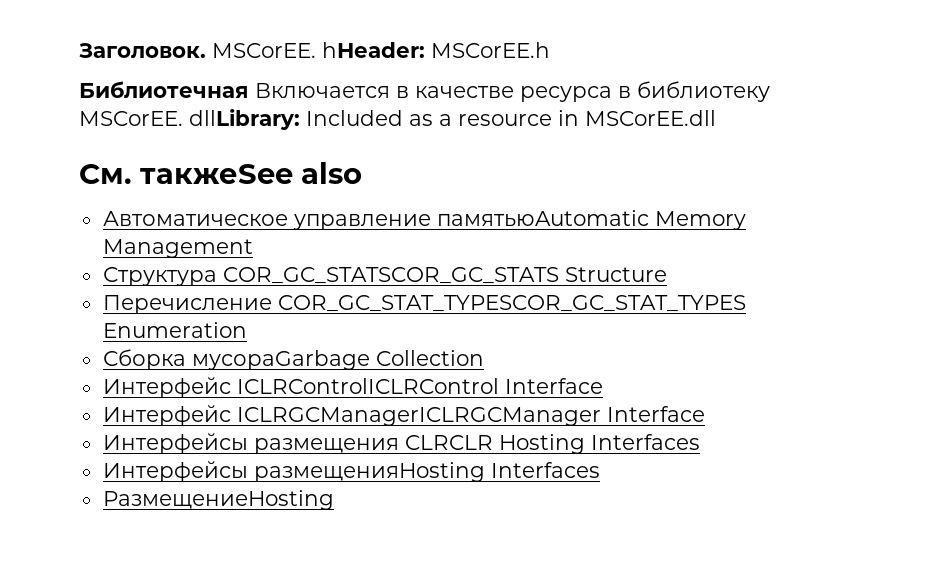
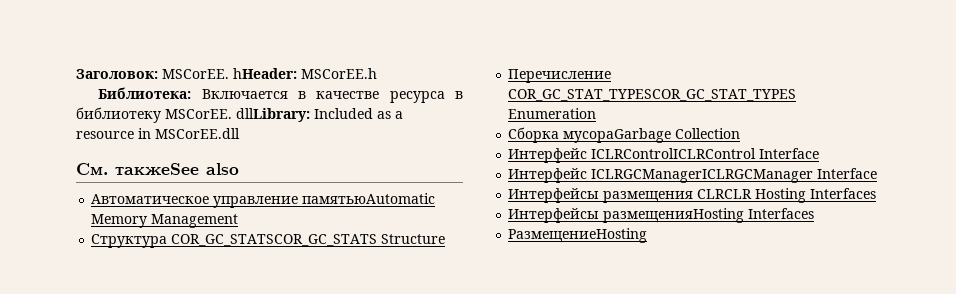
[79,43,206,58] Заголовок. -> [76,69,158,79] Заголовок:
[79,81,249,98] Библиотечная -> [98,87,192,99] Библиотека:

